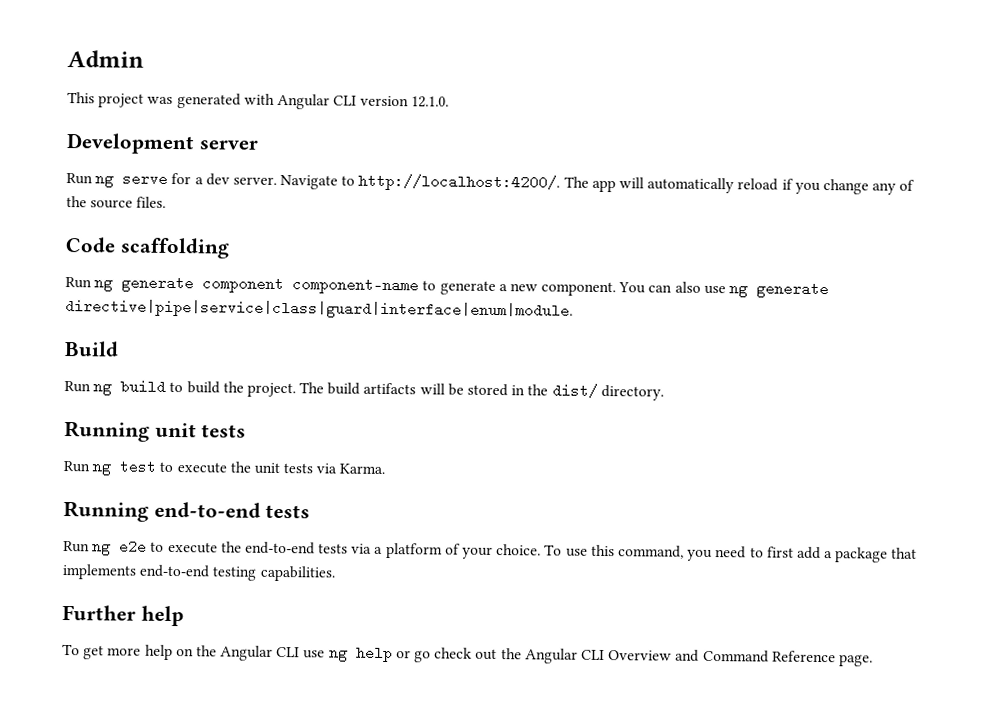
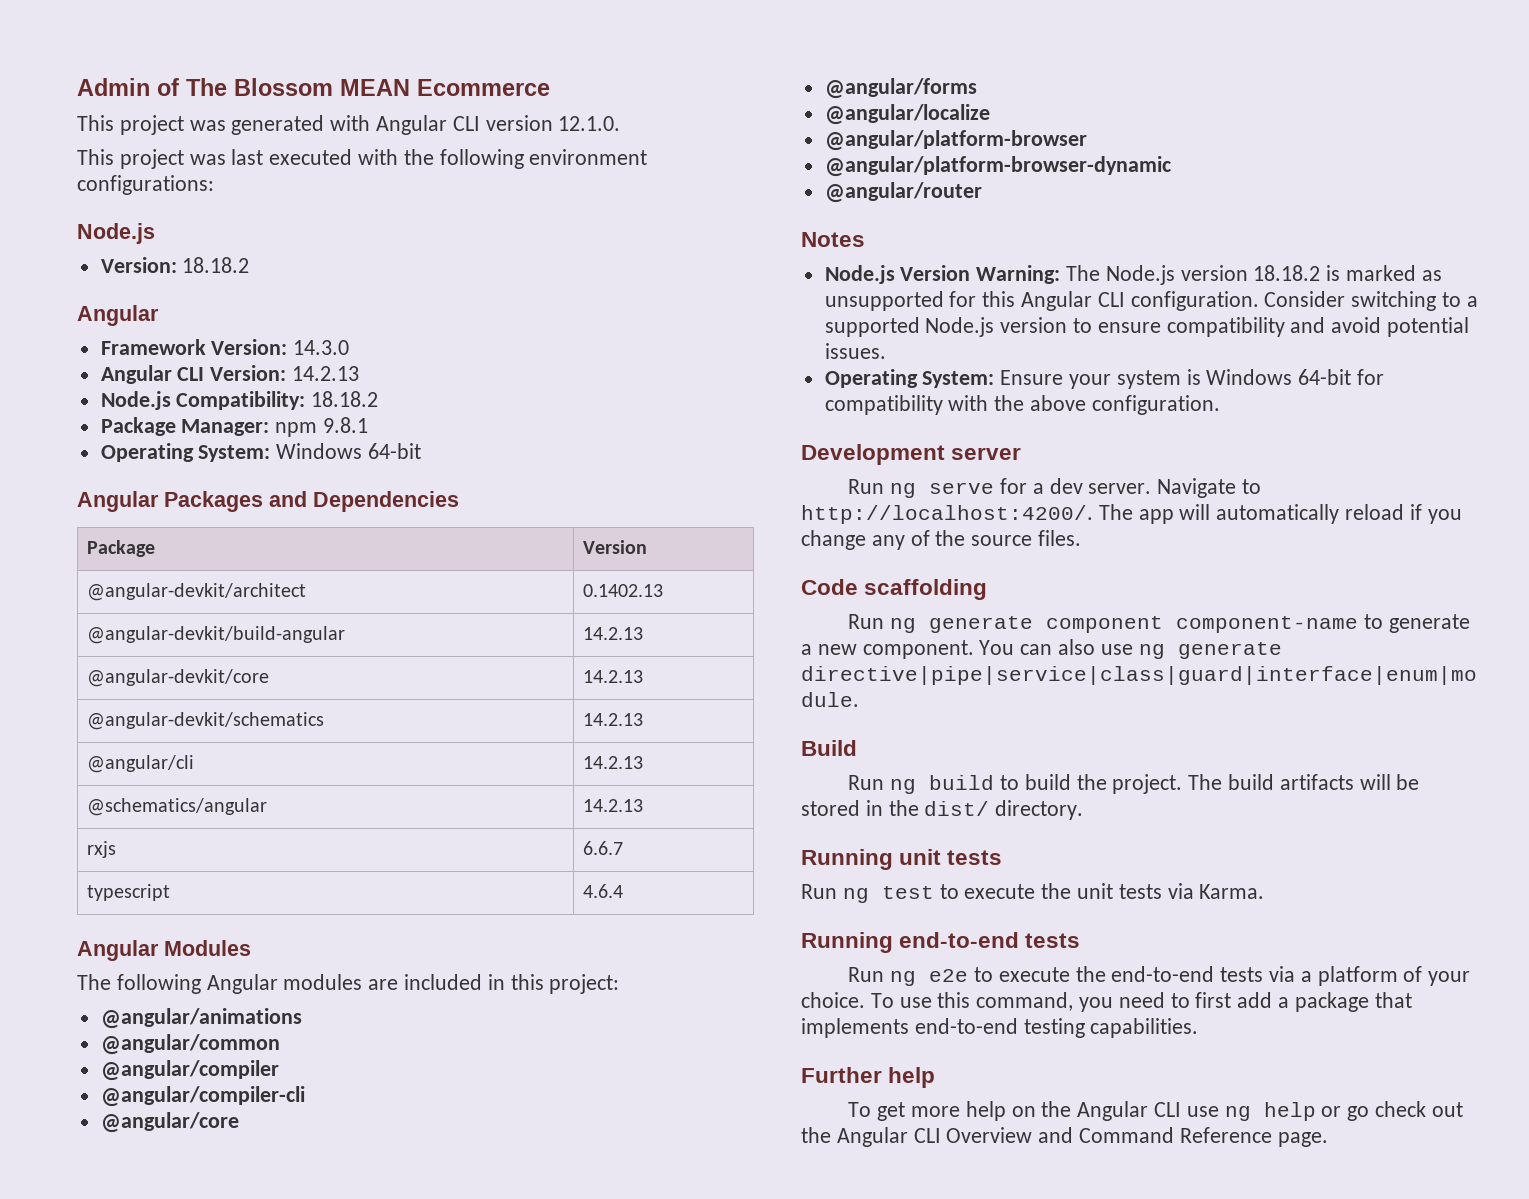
(144, 59) none -> [157,78,550,96] of The Blossom MEAN Ecommerce
(450, 102) none -> [77,149,648,169] [77,175,214,195] [77,223,155,244] [100,257,250,273] [77,305,159,326] [100,339,350,355] [100,365,360,384] [100,391,379,410] [100,417,369,437] [100,443,422,462] [77,491,459,512] [86,540,155,557] [582,540,647,554] [86,583,306,601] [582,584,663,597] [86,626,345,644] [582,627,643,640] [86,669,269,687] [582,670,643,683] [86,712,324,730] [582,713,643,726] [86,755,194,773] [582,756,643,769] [86,798,267,816] [582,799,643,812] [86,841,116,858] [582,841,623,855] [86,884,170,901] [582,884,623,898] [77,940,251,961] [77,974,620,994] [100,1008,302,1029] [100,1034,280,1055] [100,1060,279,1081] [100,1086,305,1107] [100,1112,239,1133] [824,78,977,99] [824,104,990,125] [824,130,1087,151] [824,156,1171,177] [824,182,982,203] [801,232,865,247] [824,265,1442,285] [824,291,1478,311] [824,317,1470,337] [824,343,886,359] [824,369,1385,389] [824,395,1220,415] // This project was last executed with the following environment configurations: // Node.js // Version: 18.18.2 // Angular // Framework Version: 14.3.0 // Angular CLI Version: 14.2.13 // Node.js Compatibility: 18.18.2 // Package Manager: npm 9.8.1 // Operating System: Windows 64-bit // Angular Packages and Dependencies // Package | Version // @angular-devkit/architect | 0.1402.13 // @angular-devkit/build-angular | 14.2.13 // @angular-devkit/core | 14.2.13 // @angular-devkit/schematics | 14.2.13 // @angular/cli | 14.2.13 // @schematics/angular | 14.2.13 // rxjs | 6.6.7 // typescript | 4.6.4 // Angular Modules // The following Angular modules are included in this project: // @angular/animations // @angular/common // @angular/compiler // @angular/compiler-cli // @angular/core // @angular/forms // @angular/localize // @angular/platform-browser // @angular/platform-browser-dynamic // @angular/router // Notes // Node.js Version Warning: The Node.js version 18.18.2 is marked as unsupported for this Angular CLI configuration. Consider switching to a supported Node.js version to ensure compatibility and avoid potential issues. // Operating System: Ensure your system is Windows 64-bit for compatibility with the above configuration.

